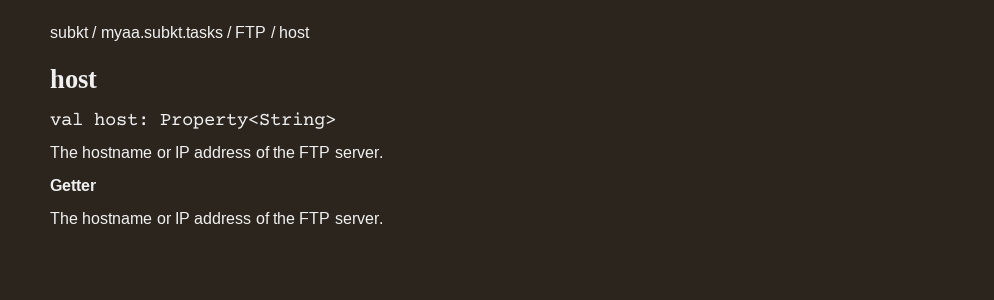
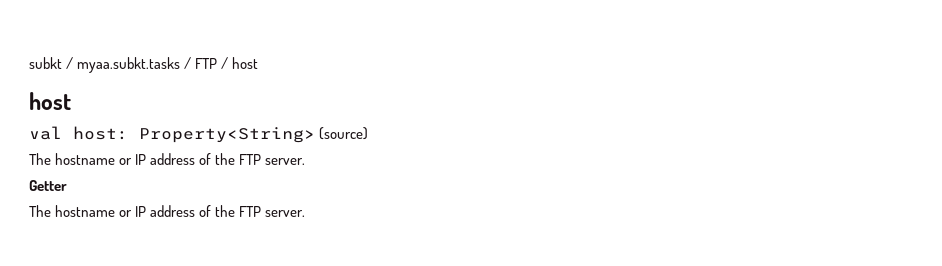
(336, 120) none -> [319,127,369,140] (source)

